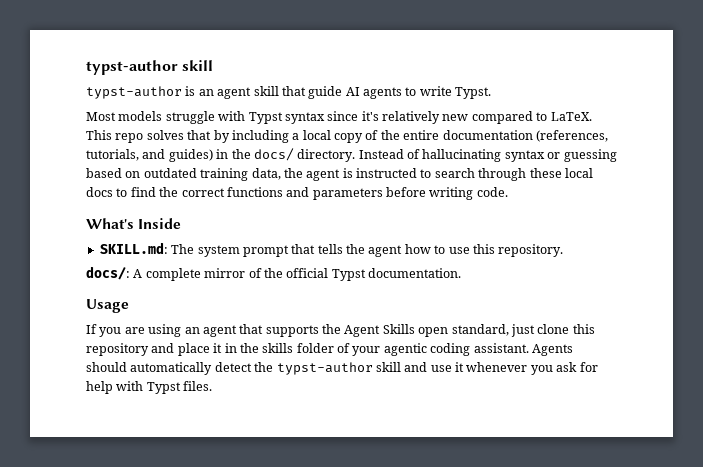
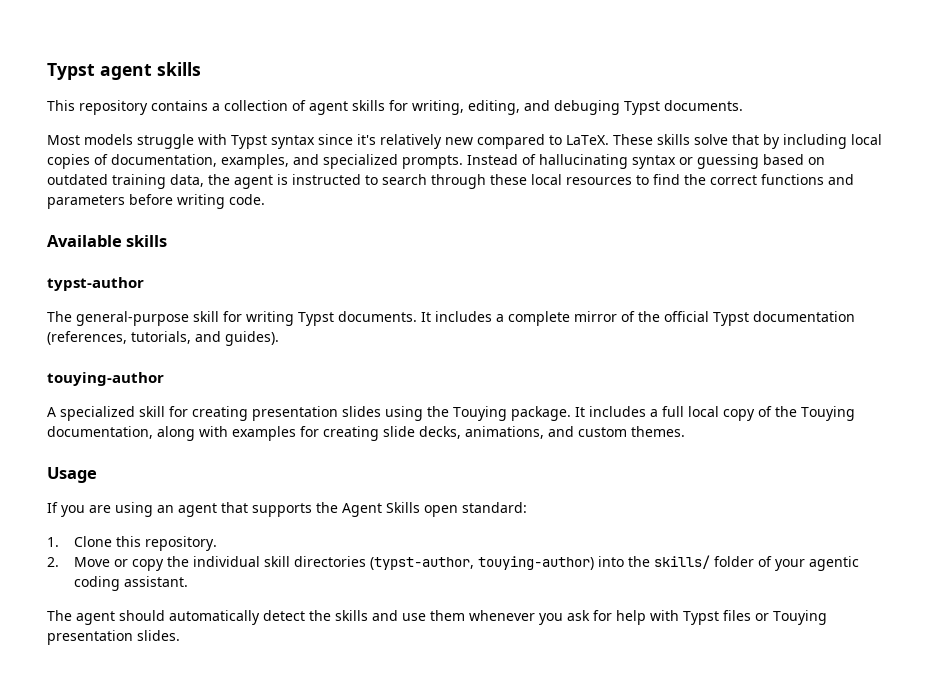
[86,60,214,75] [86,86,492,99] typst-author skill // typst-author is an agent skill that guide AI agents to write Typst. -> [47,62,201,80] [47,100,743,115] Typst agent skills // This repository contains a collection of agent skills for writing, editing, and debuging Typst documents.
[86,130,608,143] [86,148,356,162] This repo solves that by including a local copy of the entire documentation (references, tutorials, and guides) in the docs/ directory. -> [613,134,882,149] [47,154,463,169] These skills solve that by including local copies of documentation, examples, and specialized prompts.
[86,187,113,197] docs -> [566,177,632,185] resources
[86,218,182,229] [99,242,564,257] [86,266,143,280] What's Inside // SKILL.md: The system prompt that tells the agent how to use this repository. // docs/: A -> [47,235,168,247] [47,277,144,291] [47,311,504,326] Available skills // typst-author // The general-purpose skill for writing Typst documents. It includes a
[368,268,461,278] documentation. -> [753,311,855,322] [47,331,279,346] [47,372,164,386] [47,406,855,421] [47,426,685,441] documentation (references, tutorials, and guides). // touying-author // A specialized skill for creating presentation slides using the Touying package. It includes a full local copy of the Touying documentation, along with examples for creating slide decks, animations, and custom themes.
[451,324,595,337] [86,343,294,356] standard, just clone this repository and place it in the skills -> [462,502,527,513] [47,536,218,551] [47,555,711,571] standard: // 1. Clone this repository. // 2. Move or copy the individual skill directories (typst-author, touying-author) into the skills/
[531,344,573,356] Agents -> [47,610,115,625] // The agent
[276,362,401,375] typst-author skill -> [335,610,368,621] skills
[455,362,464,372] it -> [430,610,465,621] them
[183,381,213,391] files. -> [723,610,827,625] [47,630,180,645] files or Touying presentation slides.

